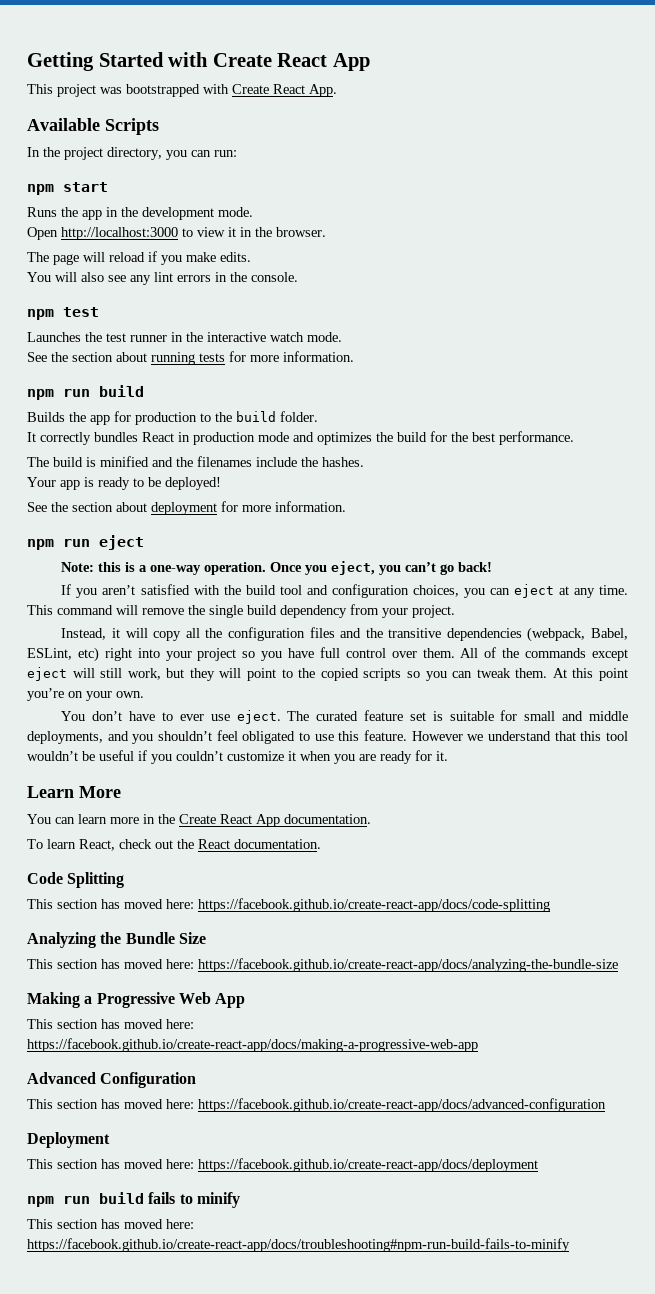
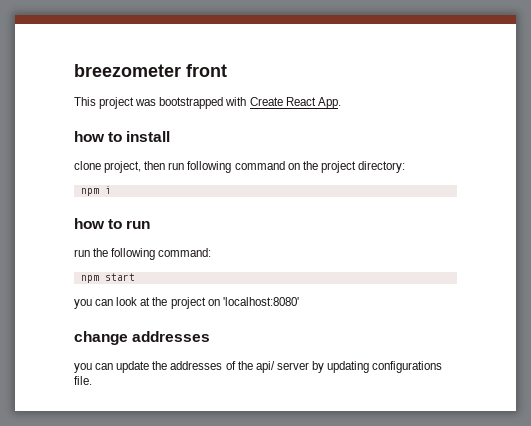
[27,52,370,71] Getting Started with Create React App -> [74,64,227,77] breezometer front
[27,118,159,135] [27,147,237,160] [27,182,108,195] [27,207,253,220] [27,227,326,240] [27,251,251,265] [27,272,298,285] [27,307,99,320] [27,332,342,342] [27,351,354,365] [27,385,144,400] [27,411,318,425] [27,431,574,445] [27,456,364,467] [27,477,221,490] [27,501,346,515] [27,535,144,550] [61,561,493,575] [61,584,628,598] [27,604,455,618] [61,627,629,642] [27,647,628,662] [27,667,628,681] [27,688,144,701] [61,710,628,724] [27,730,628,744] [27,750,448,764] [27,786,121,798] [27,814,371,827] [27,839,321,851] [27,872,125,888] [27,898,550,912] [27,932,206,948] [27,958,618,972] [27,992,246,1008] [27,1019,194,1029] [27,1038,478,1052] [27,1072,197,1088] [27,1098,606,1112] [27,1132,110,1148] [27,1158,538,1172] [27,1192,240,1208] [27,1219,194,1229] [27,1238,570,1252] Available Scripts // In the project directory, you can run: // npm start // Runs the app in the development mode. // Open http://localhost:3000 to view it in the browser. // The page will reload if you make edits. // You will also see any lint errors in the console. // npm test // Launches the test runner in the interactive watch mode. // See the section about running tests for more information. // npm run build // Builds the app for production to the build folder. // It correctly bundles React in production mode and optimizes the build for the best performance. // The build is minified and the filenames include the hashes. // Your app is ready to be deployed! // See the section about deployment for more information. // npm run eject // Note: this is a one-way operation. Once you eject, you can’t go back! // If you aren’t satisfied with the build tool and configuration choices, you can eject at any time. This command will remove the single build dependency from your project. // Instead, it will copy all the configuration files and the transitive dependencies (webpack, Babel, ESLint, etc) right into your project so you have full control over them. All of the commands except eject will still work, but they will point to the copied scripts so you can tweak them. At this point you’re on your own. // You don’t have to ever use eject. The curated feature set is suitable for small and middle deployments, and you shouldn’t feel obligated to use this feature. However we understand that this tool wouldn’t be useful if you couldn’t customize it when you are ready for it. // Learn More // You can learn more in the Create React App documentation. // To learn React, check out the React documentation. // Code Splitting // This section has moved here: https://facebook.github.io/create-react-app/docs/code-splitting // Analyzing the Bundle Size // This section has moved here: https://facebook.github.io/create-react-app/docs/analyzing-the-bundle-size // Making a Progressive Web App // This section has moved here: https://facebook.github.io/create-react-app/docs/making-a-progressive-web-app // Advanced Configuration // This section has moved here: https://facebook.github.io/create-react-app/docs/advanced-configuration // Deployment // This section has moved here: https://facebook.github.io/create-react-app/docs/deployment // npm run build fails to minify // This section has moved here: https://facebook.github.io/create-react-app/docs/troubleshooting#npm-run-build-fails-to-minify -> [74,131,171,142] [74,161,405,173] [80,186,111,196] [74,218,151,229] [74,248,212,260] [80,273,135,283] [74,297,299,309] [74,331,211,345] [74,361,443,373] [74,376,92,385] how to install // clone project, then run following command on the project directory: // npm i // how to run // run the following command: // npm start // you can look at the project on 'localhost:8080' // change addresses // you can update the addresses of the api/ server by updating configurations file.

